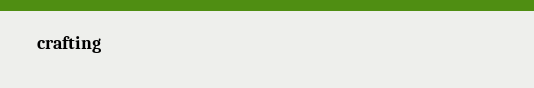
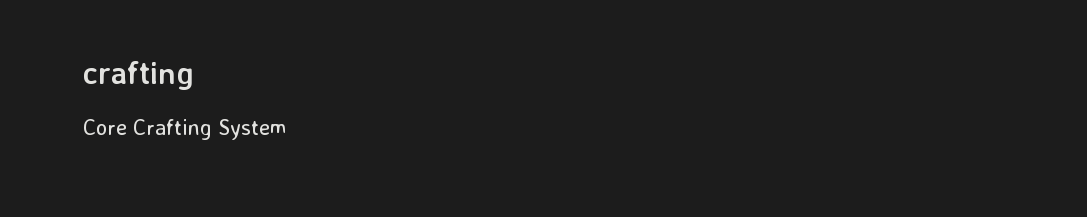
(101, 44) none -> [83,119,286,140] // Core Crafting System

